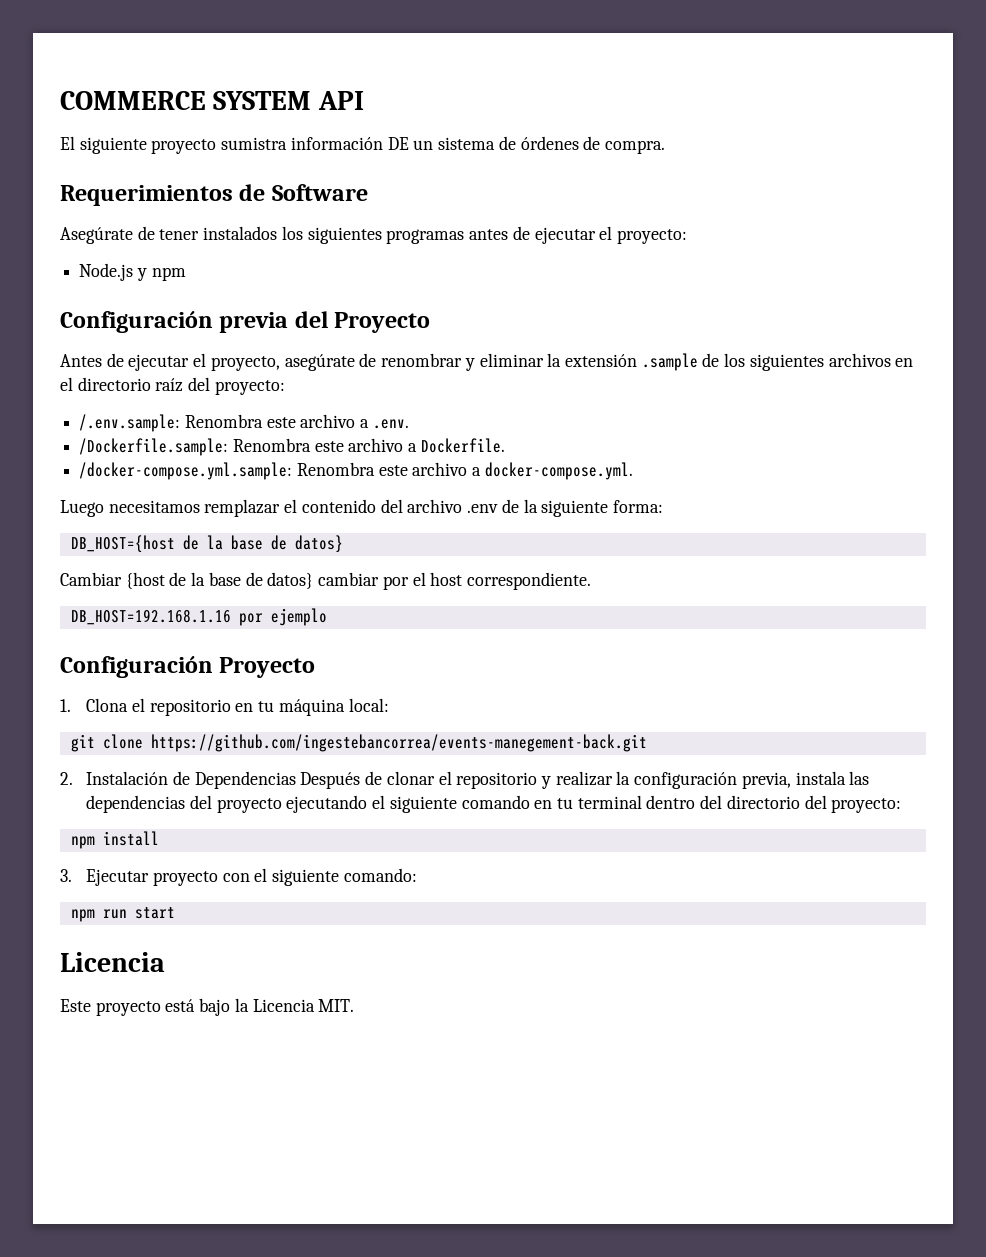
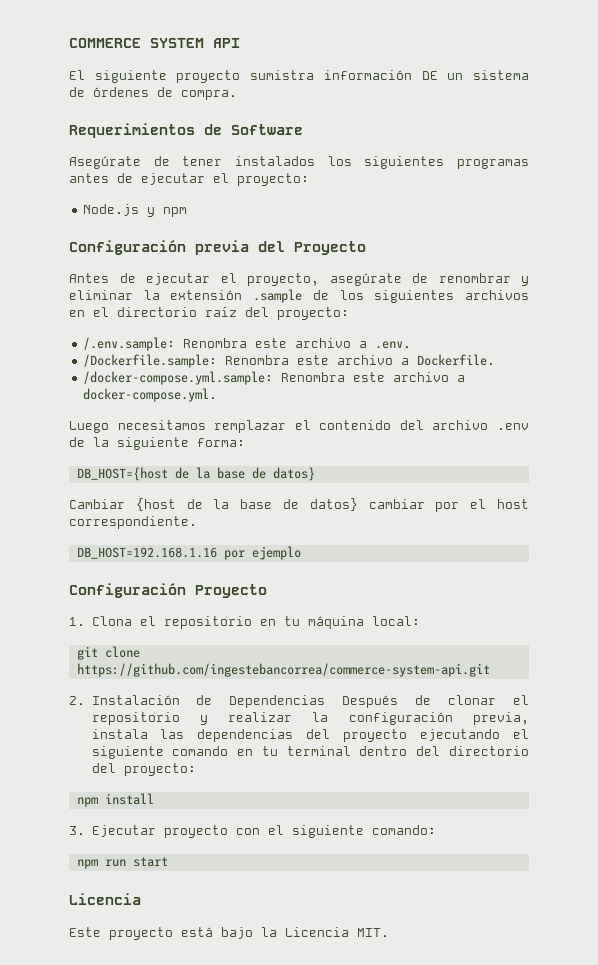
[150,734,647,752] https://github.com/ingestebancorrea/events-manegement-back.git -> [76,663,490,677] https://github.com/ingestebancorrea/commerce-system-api.git

